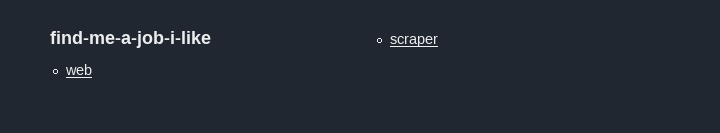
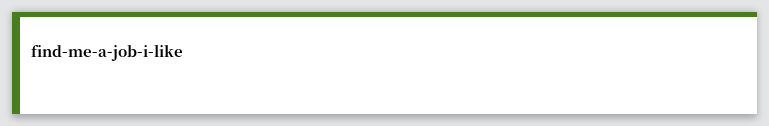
[64,64,92,75] [389,35,438,47] // web // scraper -> (183, 52) none

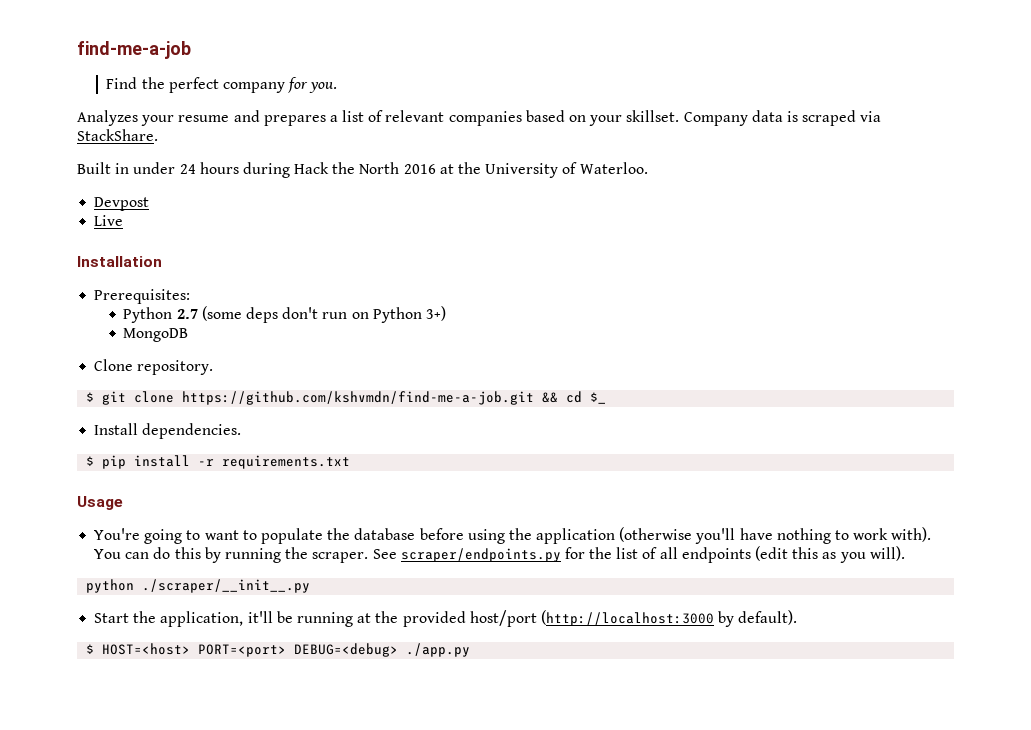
[31,44,183,61] find-me-a-job-i-like -> [77,41,191,59] [106,77,338,93] [77,110,882,126] [77,129,158,141] [77,162,648,178] [94,197,150,211] [94,215,124,226] [77,256,162,267] [94,289,191,304] [123,306,446,323] [123,328,189,342] [94,359,214,375] [86,391,607,405] [94,423,242,439] [86,455,351,469] [77,496,123,510] [94,527,932,544] [94,546,905,563] [86,579,311,593] [94,610,798,627] [86,643,471,657] find-me-a-job // Find the perfect company for you. // Analyzes your resume and prepares a list of relevant companies based on your skillset. Company data is scraped via StackShare. // Built in under 24 hours during Hack the North 2016 at the University of Waterloo. // Devpost // Live // Installation // Prerequisites: // Python 2.7 (some deps don't run on Python 3+) // MongoDB // Clone repository. // $ git clone https://github.com/kshvmdn/find-me-a-job.git && cd $_ // Install dependencies. // $ pip install -r requirements.txt // Usage // You're going to want to populate the database before using the application (otherwise you'll have nothing to work with). You can do this by running the scraper. See scraper/endpoints.py for the list of all endpoints (edit this as you will). // python ./scraper/__init__.py // Start the application, it'll be running at the provided host/port (http://localhost:3000 by default). // $ HOST=<host> PORT=<port> DEBUG=<debug> ./app.py

